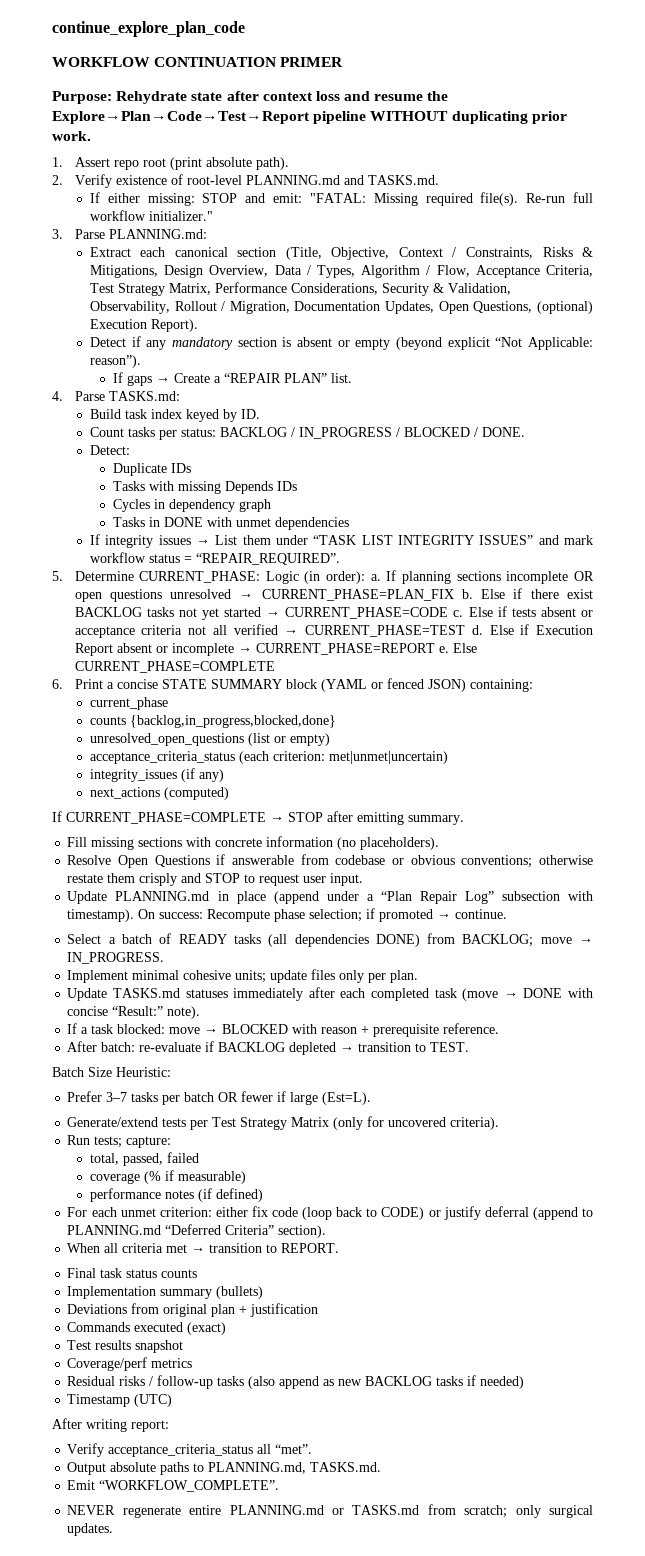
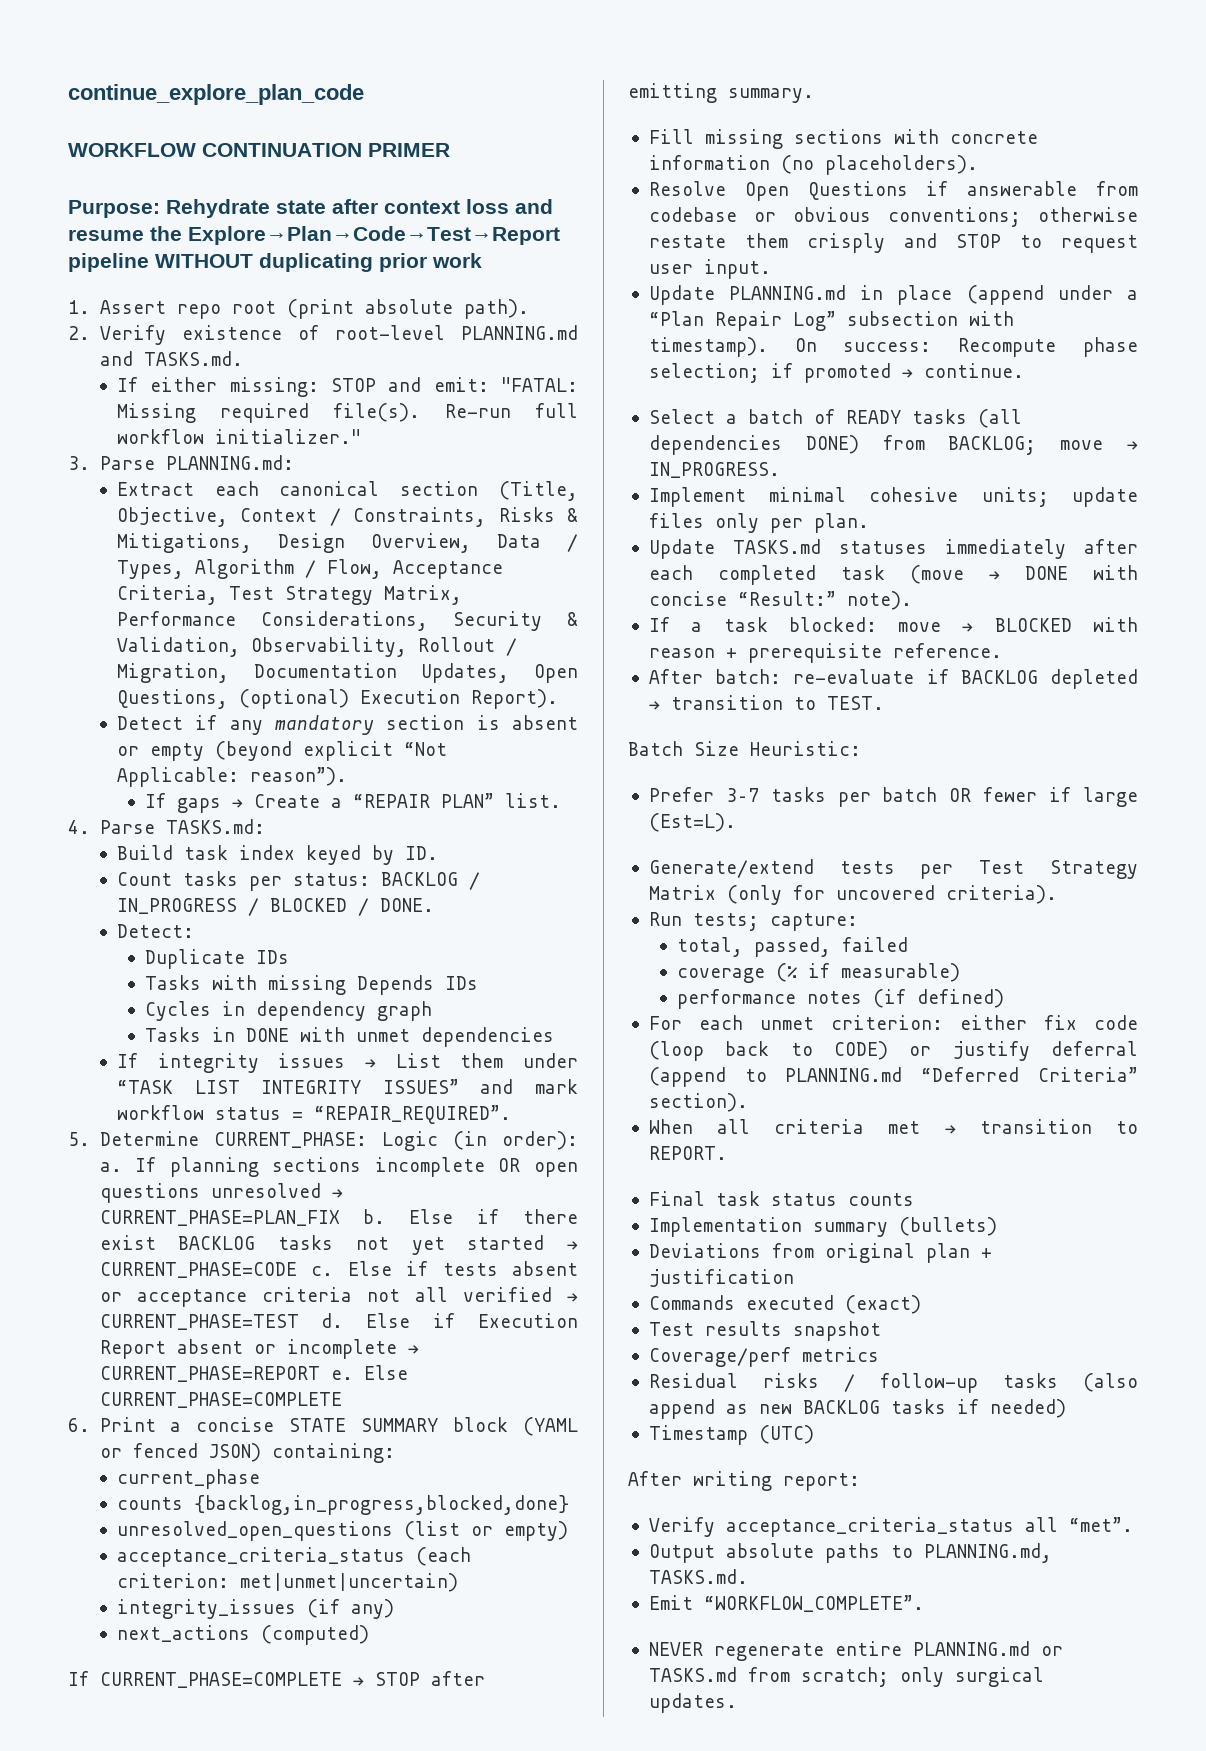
[52,131,91,141] work. -> [432,253,482,268] work

